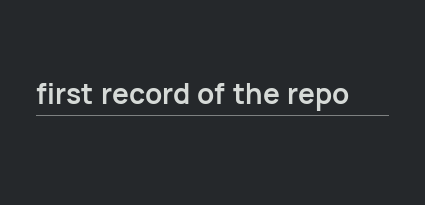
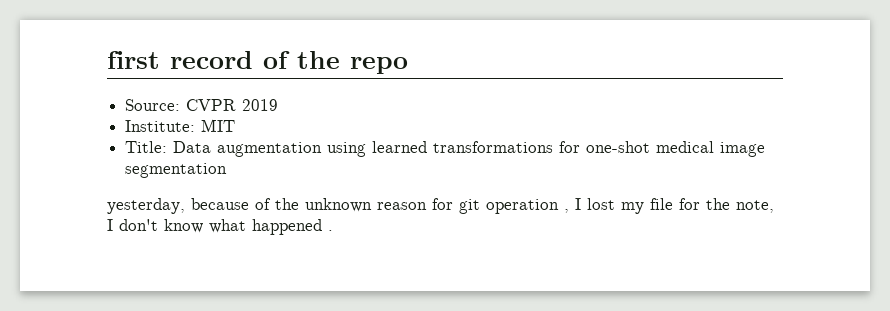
(350, 99) none -> [125,99,279,111] [125,119,236,132] [125,141,766,157] [125,163,228,178] [107,198,774,214] [107,219,333,235] // Source: CVPR 2019 // Institute: MIT // Title: Data augmentation using learned transformations for one-shot medical image segmentation // yesterday, because of the unknown reason for git operation , I lost my file for the note, I don't know what happened .

